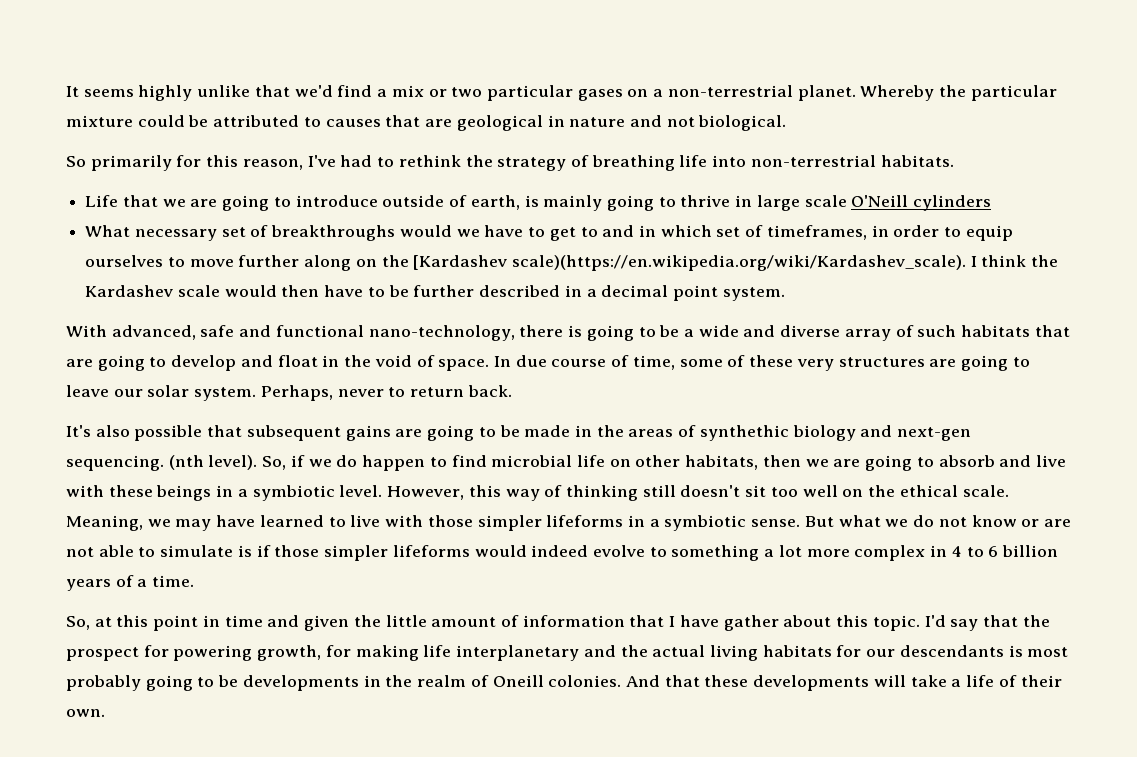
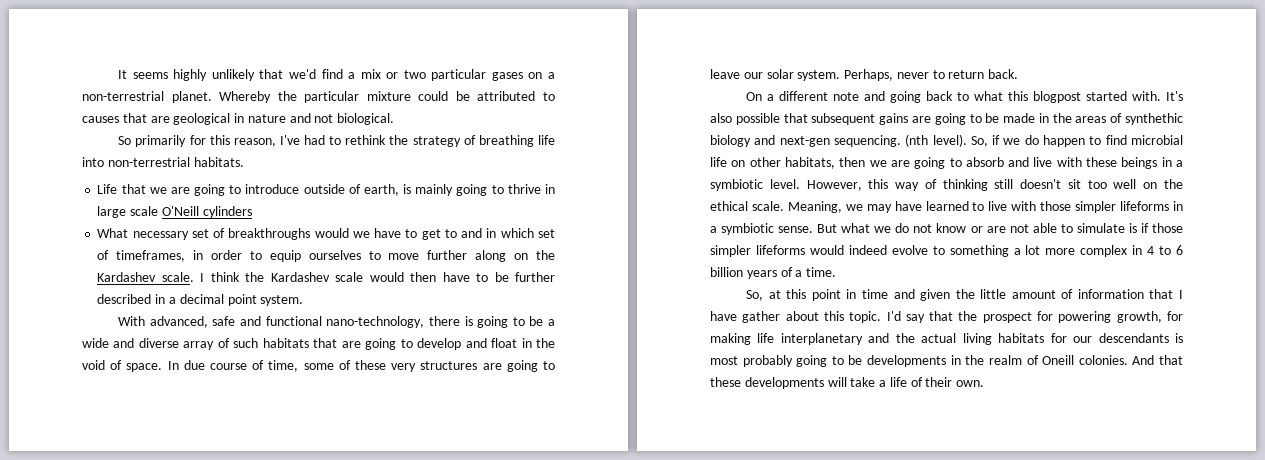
[197,85,251,97] unlike -> [211,69,255,81] unlikely
[413,255,967,271] [Kardashev scale)(https://en.wikipedia.org/wiki/Kardashev_scale). -> [97,272,194,282] Kardashev scale.
(512, 391) none -> [746,91,1162,103] On a different note and going back to what this blogpost started with.

